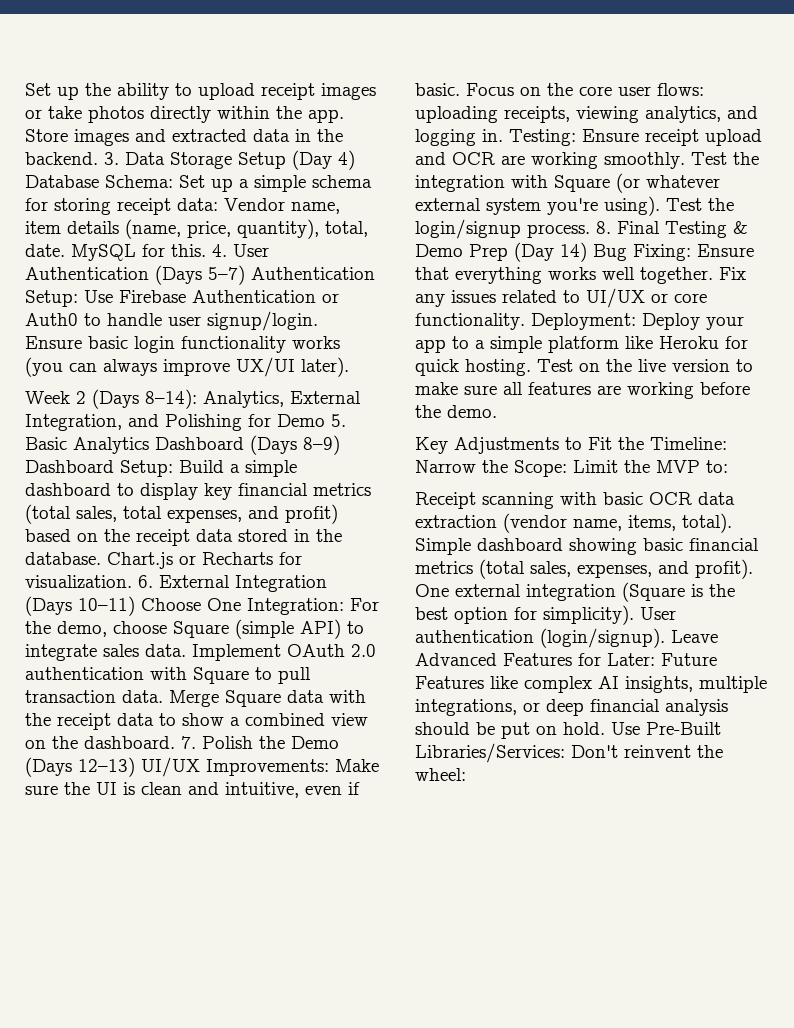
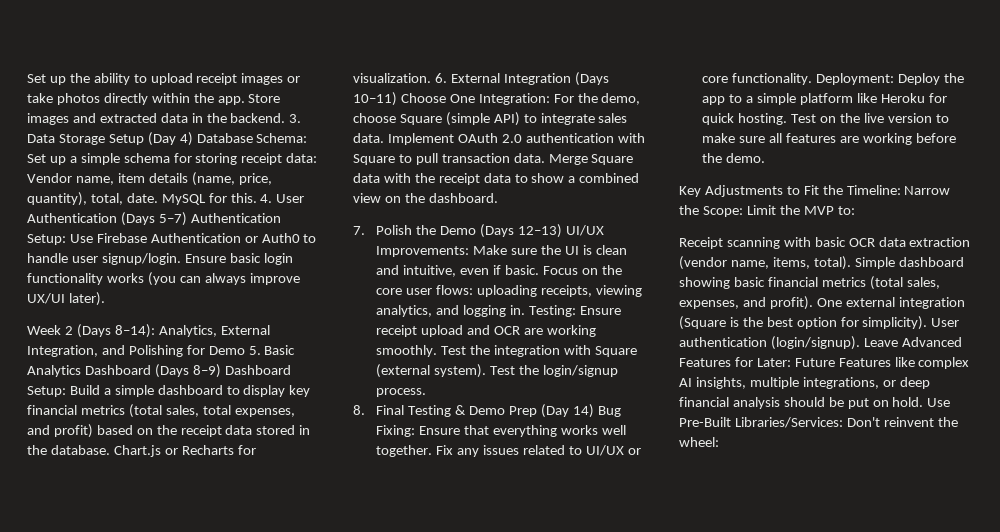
(175, 742) none -> (498, 198) //
[616,173,720,193] [415,196,660,216] (or whatever external system you're using). -> [376,364,487,378] (external system).
(590, 231) none -> (427, 392) //
[706,316,744,330] your -> [943,73,964,83] the

